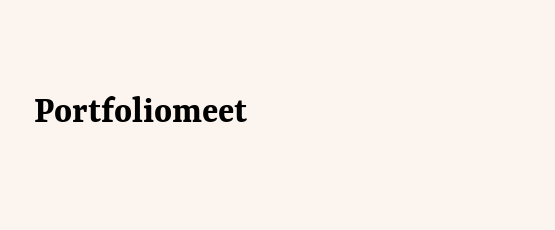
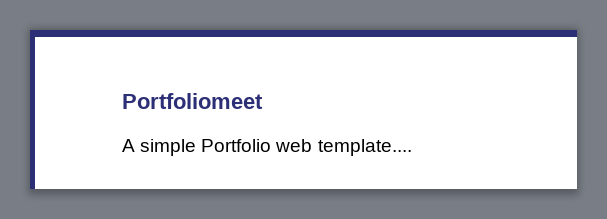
(247, 109) none -> [122,139,412,156] // A simple Portfolio web template....

